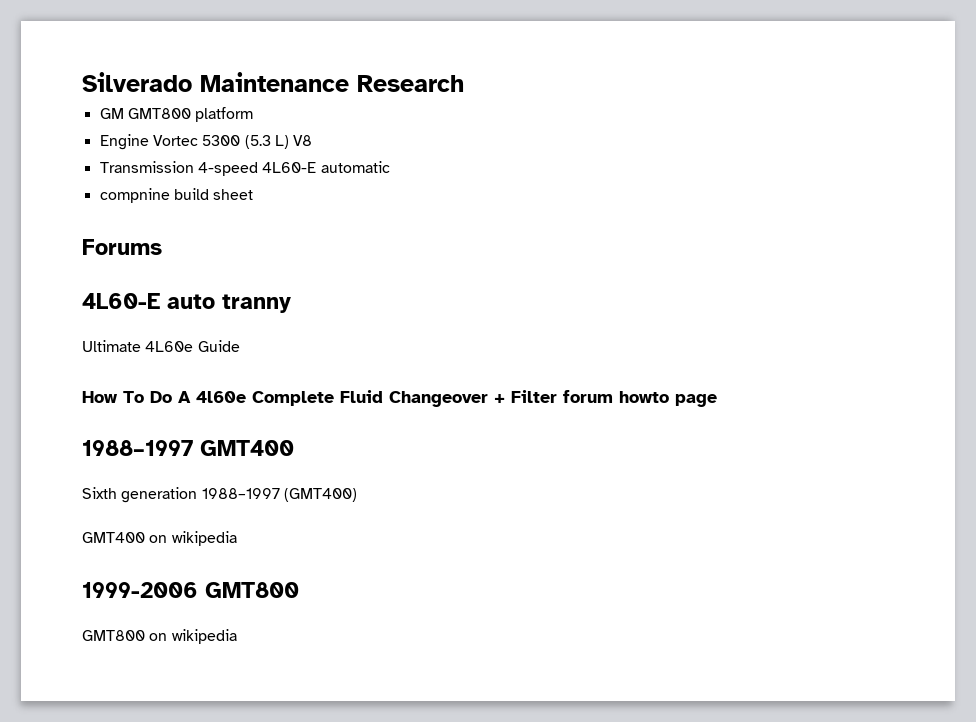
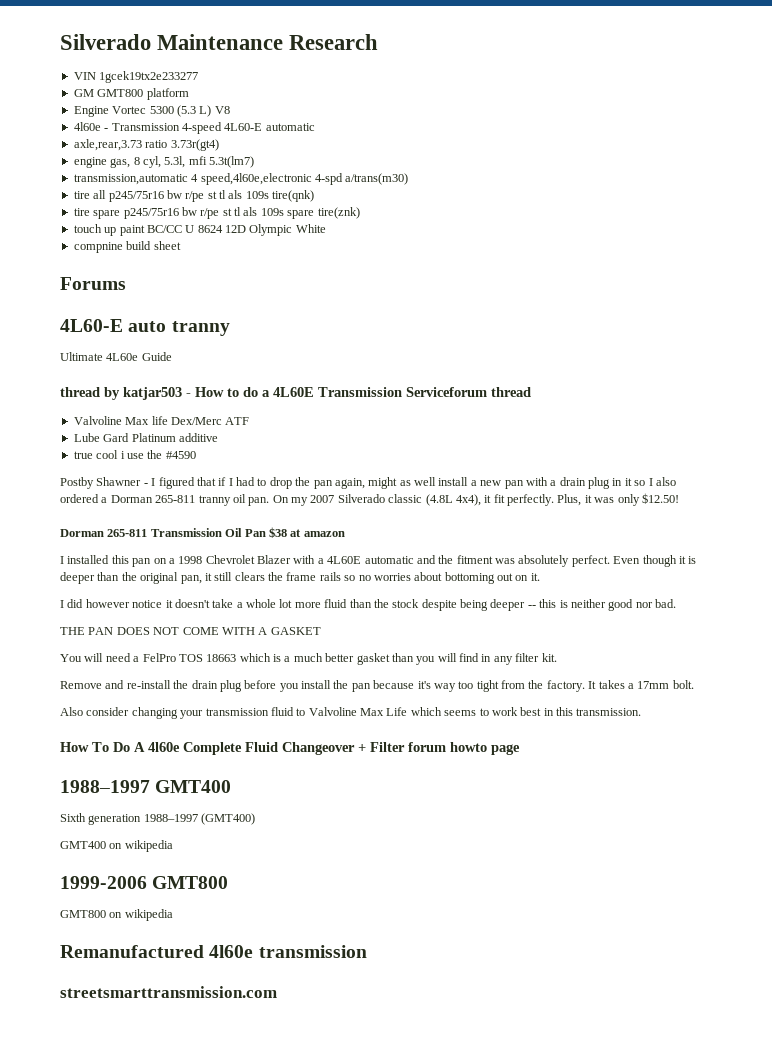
(464, 83) none -> [73,71,199,83] // VIN 1gcek19tx2e233277
(313, 140) none -> [73,122,109,131] 4l60e -
(390, 167) none -> [73,139,219,151] [73,156,254,168] [73,173,409,185] [73,190,315,202] [73,207,360,219] [73,224,326,236] // axle,rear,3.73 ratio 3.73r(gt4) // engine gas, 8 cyl, 5.3l, mfi 5.3t(lm7) // transmission,automatic 4 speed,4l60e,electronic 4-spd a/trans(m30) // tire all p245/75r16 bw r/pe st tl als 109s tire(qnk) // tire spare p245/75r16 bw r/pe st tl als 109s spare tire(znk) // touch up paint BC/CC U 8624 12D Olympic White
(240, 346) none -> [60,387,531,400] [73,416,250,425] [73,433,218,442] [73,450,196,459] [60,477,676,489] [60,493,679,506] [60,527,345,538] [60,555,697,567] [60,572,540,584] [60,599,676,611] [60,627,321,635] [60,653,557,665] [60,680,694,692] [60,707,642,719] // thread by katjar503 - How to do a 4L60E Transmission Serviceforum thread // Valvoline Max life Dex/Merc ATF // Lube Gard Platinum additive // true cool i use the #4590 // Postby Shawner - I figured that if I had to drop the pan again, might as well install a new pan with a drain plug in it so I also ordered a Dorman 265-811 tranny oil pan. On my 2007 Silverado classic (4.8L 4x4), it fit perfectly. Plus, it was only $12.50! // Dorman 265-811 Transmission Oil Pan $38 at amazon // I installed this pan on a 1998 Chevrolet Blazer with a 4L60E automatic and the fitment was absolutely perfect. Even though it is deeper than the original pan, it still clears the frame rails so no worries about bottoming out on it. // I did however notice it doesn't take a whole lot more fluid than the stock despite being deeper -- this is neither good nor bad. // THE PAN DOES NOT COME WITH A GASKET // You will need a FelPro TOS 18663 which is a much better gasket than you will find in any filter kit. // Remove and re-install the drain plug before you install the pan because it's way too tight from the factory. It takes a 17mm bolt. // Also consider changing your transmission fluid to Valvoline Max Life which seems to work best in this transmission.
(237, 636) none -> [60,945,367,958] [60,986,277,998] // Remanufactured 4l60e transmission // streetsmarttransmission.com

